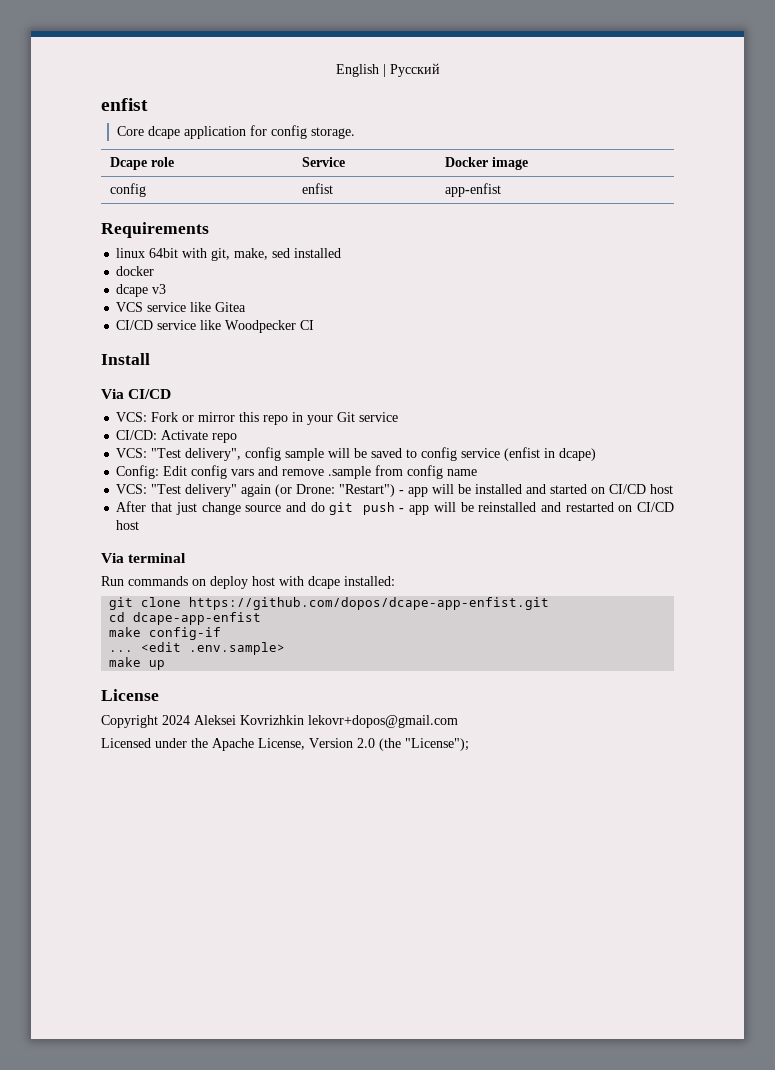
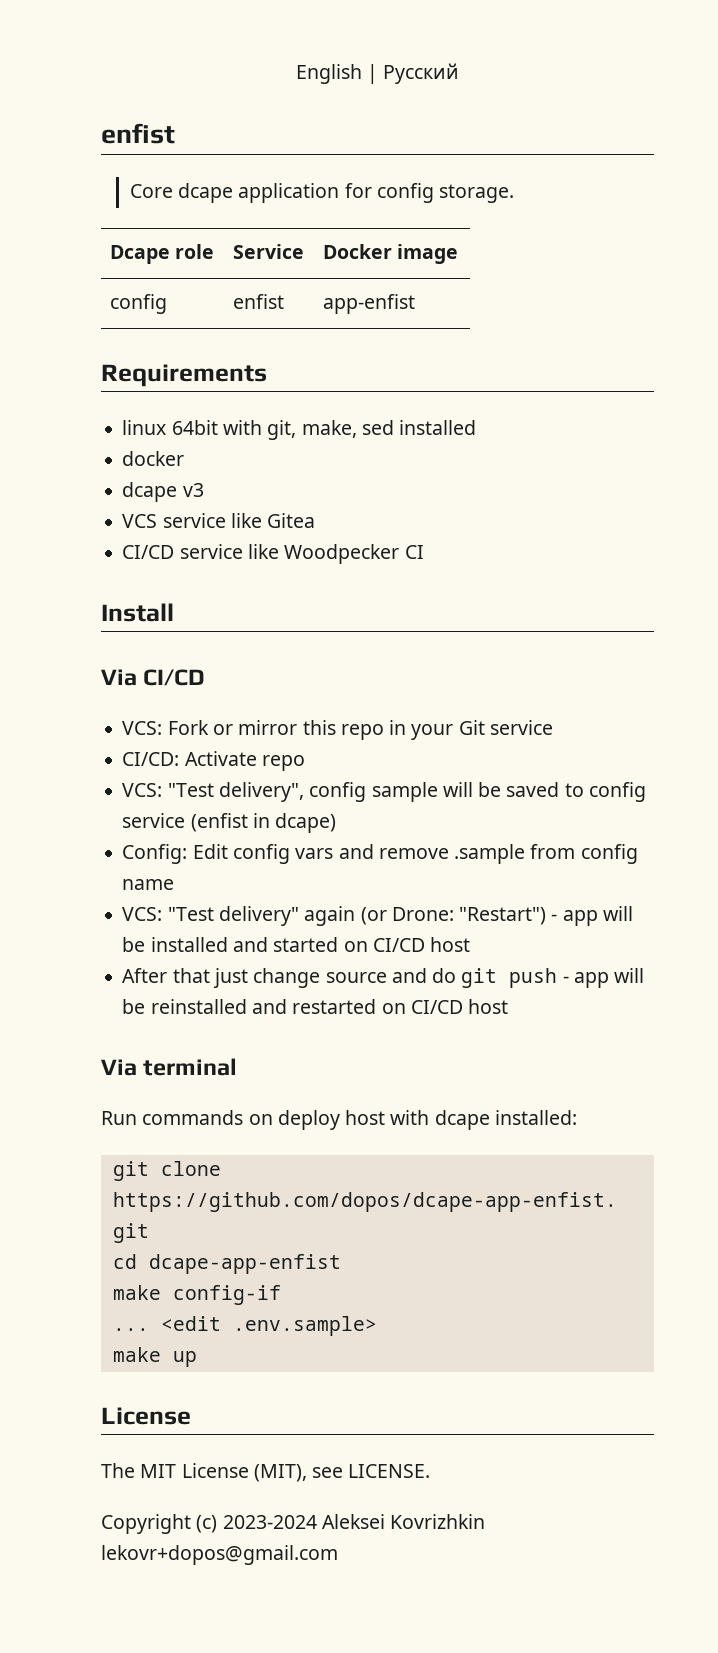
(159, 695) none -> [101,1463,431,1482] // The MIT License (MIT), see LICENSE.
[162,715,190,725] 2024 -> [196,1515,317,1533] (c) 2023-2024
[101,738,469,751] // Licensed under the Apache License, Version 2.0 (the "License"); -> (338, 1555) none

